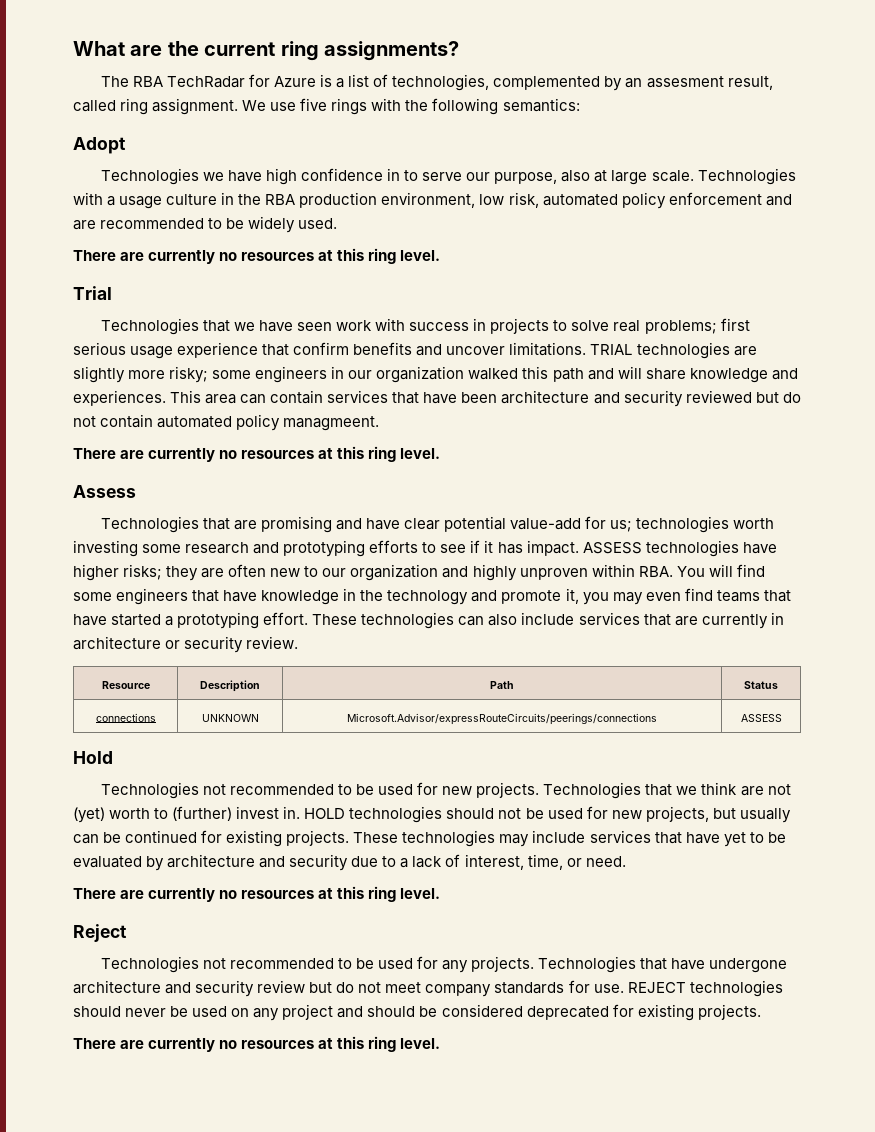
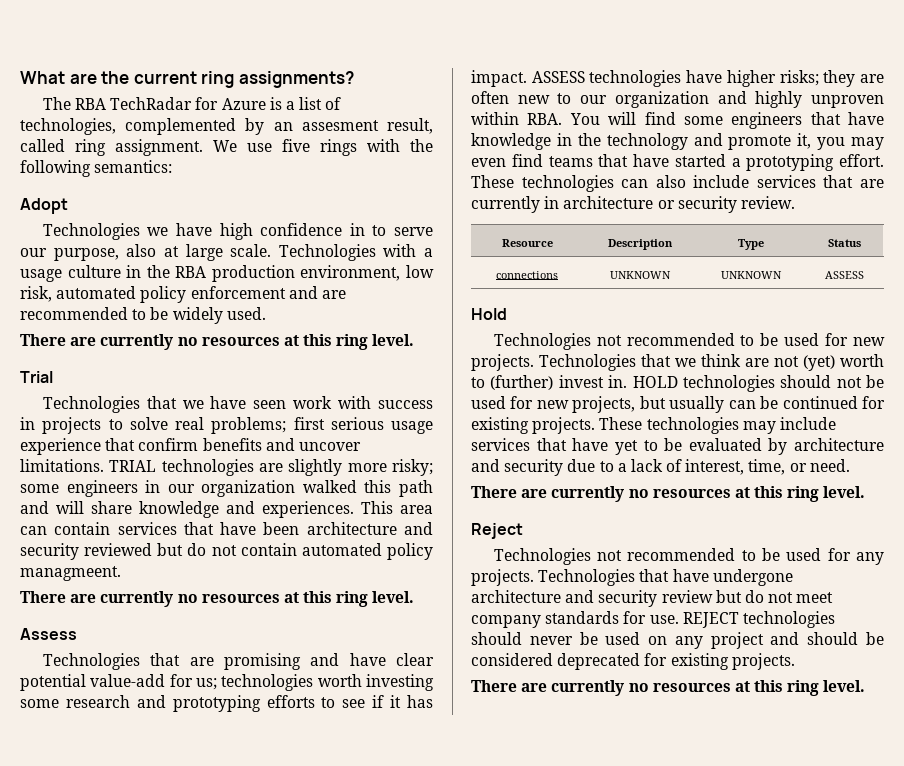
[489,681,514,689] Path -> [738,239,764,250] Type
[346,713,657,725] Microsoft.Advisor/expressRouteCircuits/peerings/connections -> [721,271,782,279] UNKNOWN

